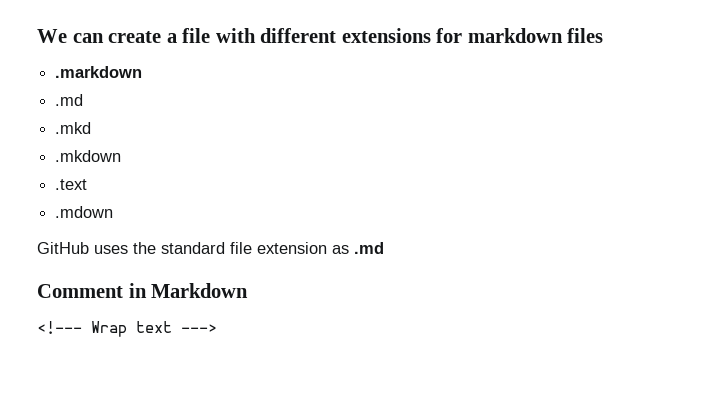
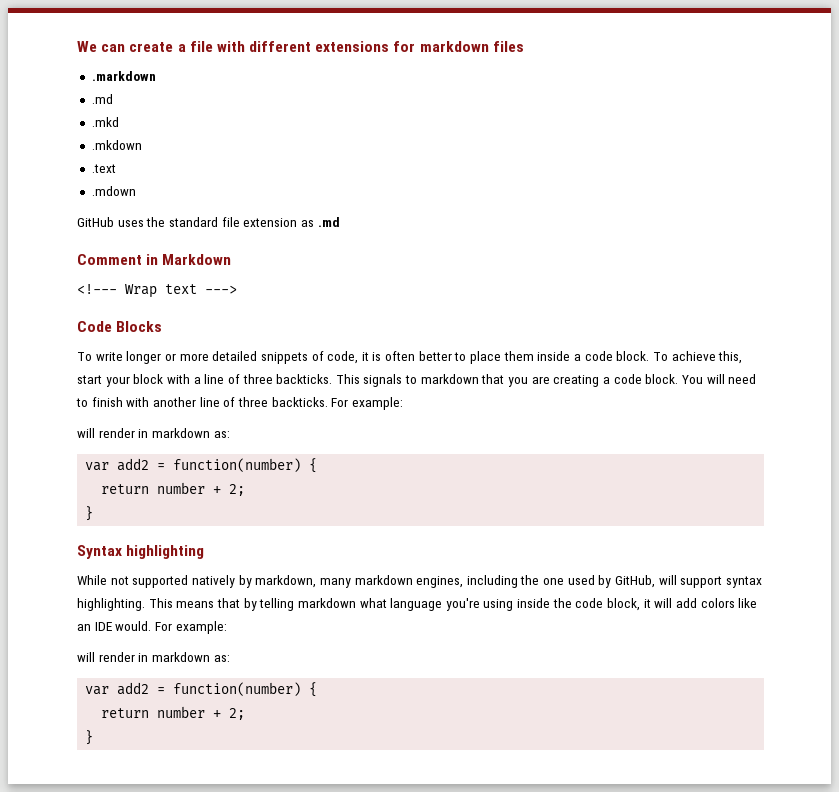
(217, 328) none -> [77,321,163,332] [77,351,743,364] [77,374,757,387] [76,397,403,410] [77,428,230,438] [85,458,318,473] [101,482,246,496] [85,506,94,521] [77,545,205,559] [77,575,762,588] [77,598,758,611] [77,621,227,634] [77,652,230,662] [85,682,318,697] [101,706,246,720] [85,730,94,745] // Code Blocks // To write longer or more detailed snippets of code, it is often better to place them inside a code block. To achieve this, start your block with a line of three backticks. This signals to markdown that you are creating a code block. You will need to finish with another line of three backticks. For example: // will render in markdown as: // var add2 = function(number) { // return number + 2; // } // Syntax highlighting // While not supported natively by markdown, many markdown engines, including the one used by GitHub, will support syntax highlighting. This means that by telling markdown what language you're using inside the code block, it will add colors like an IDE would. For example: // will render in markdown as: // var add2 = function(number) { // return number + 2; // }

